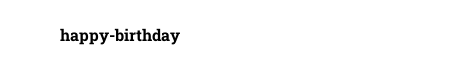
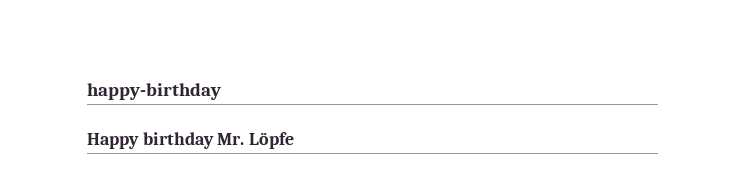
(180, 36) none -> [87,132,295,149] // Happy birthday Mr. Löpfe

